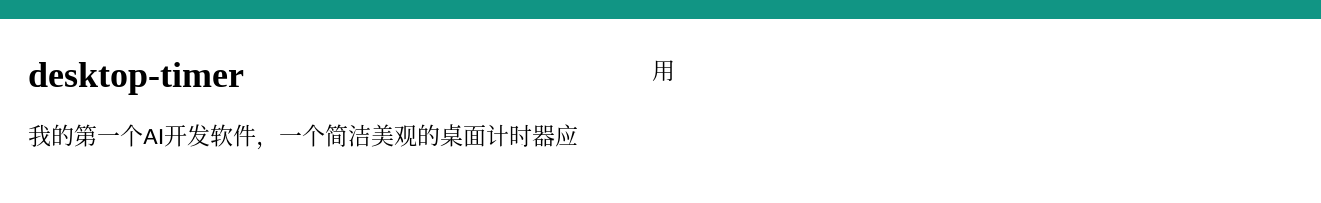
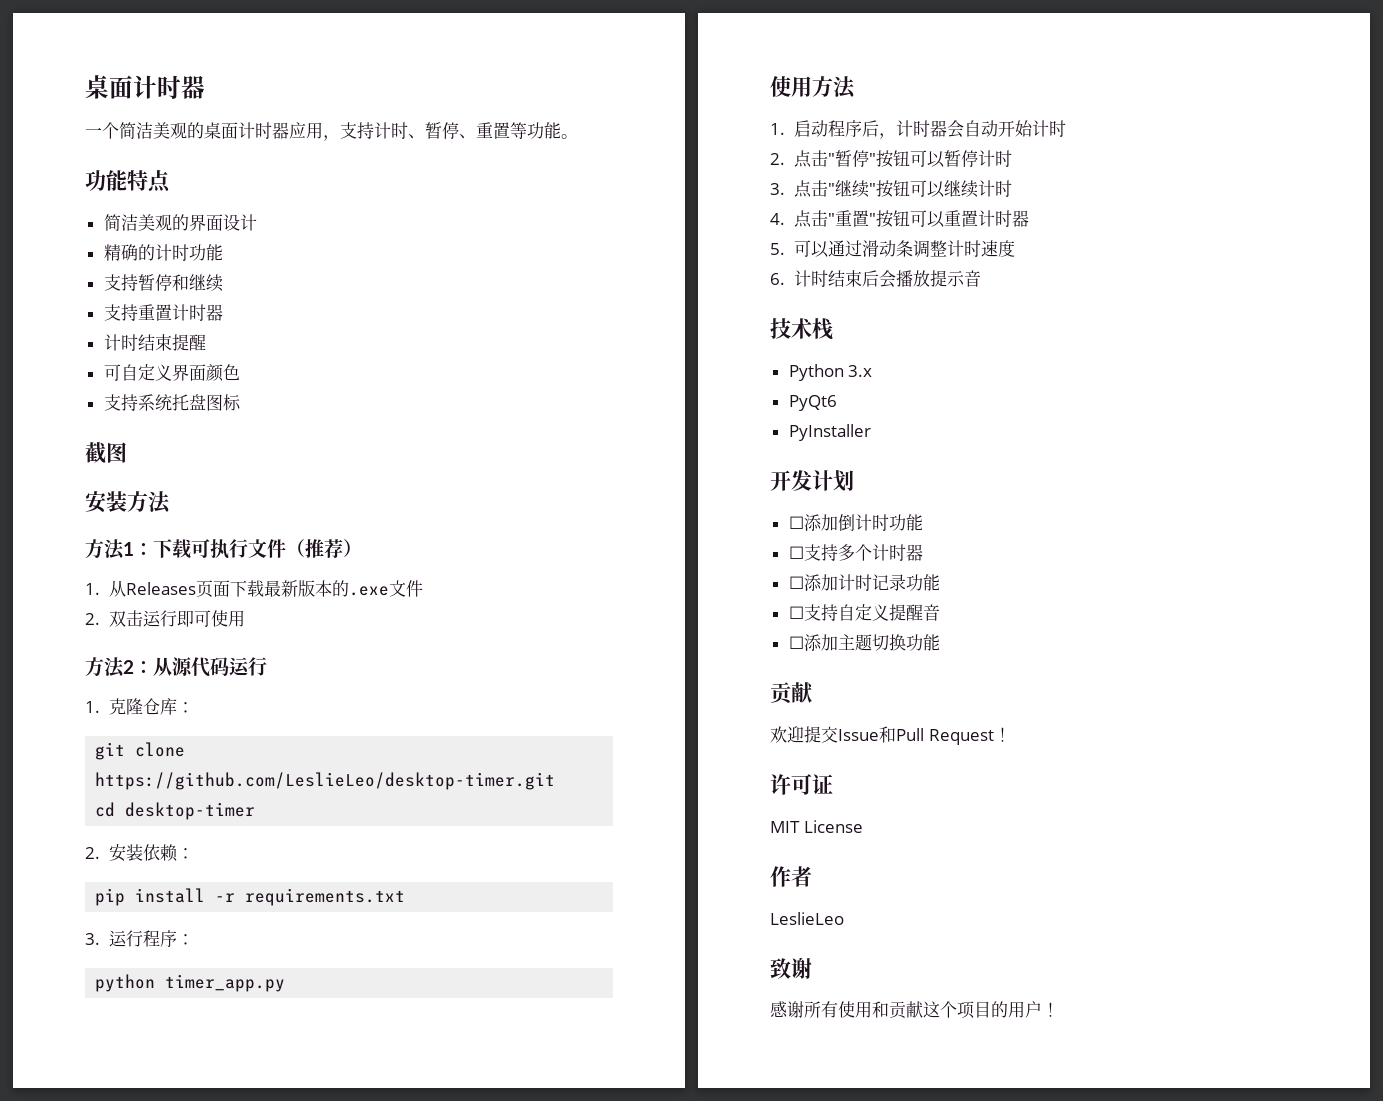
[28,62,244,95] [28,124,279,150] desktop-timer // 我的第一个AI开发软件， -> [85,75,205,99] 桌面计时器 //
(675, 71) none -> [323,122,578,141] [85,170,171,193] [103,214,257,231] [103,244,223,261] [103,274,223,292] [103,304,223,321] [103,334,206,351] [103,364,240,382] [103,394,241,411] [85,442,127,464] [85,491,171,514] [85,539,362,560] [85,580,423,598] [85,610,245,627] [85,657,267,678] [85,698,194,715] [95,742,186,760] [95,772,556,790] [95,802,256,820] [85,844,194,862] [95,888,406,906] [85,930,194,947] [95,974,286,992] [770,76,856,99] [770,120,1066,139] [770,150,1012,168] [770,180,1012,198] [770,210,1029,228] [770,240,1015,258] [770,270,981,288] [770,318,833,340] [788,364,873,381] [788,395,837,411] [788,424,871,441] [770,470,854,492] [788,514,923,532] [788,544,923,561] [788,574,940,591] [788,604,940,621] [788,634,940,651] [770,682,814,705] [770,726,1011,745] [770,774,833,795] [770,820,863,833] [770,866,812,887] [770,912,844,925] [770,957,812,979] [770,1001,1059,1019] ，支持计时、暂停、重置等功能。 // 功能特点 // 简洁美观的界面设计 // 精确的计时功能 // 支持暂停和继续 // 支持重置计时器 // 计时结束提醒 // 可自定义界面颜色 // 支持系统托盘图标 // 截图 // 安装方法 // 方法1：下载可执行文件（推荐） // 1.从Releases页面下载最新版本的.exe文件 // 2.双击运行即可使用 // 方法2：从源代码运行 // 1.克隆仓库： // git clone https://github.com/LeslieLeo/desktop-timer.git // cd desktop-timer // 2.安装依赖： // pip install -r requirements.txt // 3.运行程序： // python timer_app.py // 使用方法 // 1.启动程序后，计时器会自动开始计时 // 2.点击"暂停"按钮可以暂停计时 // 3.点击"继续"按钮可以继续计时 // 4.点击"重置"按钮可以重置计时器 // 5.可以通过滑动条调整计时速度 // 6.计时结束后会播放提示音 // 技术栈 // Python 3.x // PyQt6 // PyInstaller // 开发计划 // ☐添加倒计时功能 // ☐支持多个计时器 // ☐添加计时记录功能 // ☐支持自定义提醒音 // ☐添加主题切换功能 // 贡献 // 欢迎提交Issue和Pull Request！ // 许可证 // MIT License // 作者 // LeslieLeo // 致谢 // 感谢所有使用和贡献这个项目的用户！

